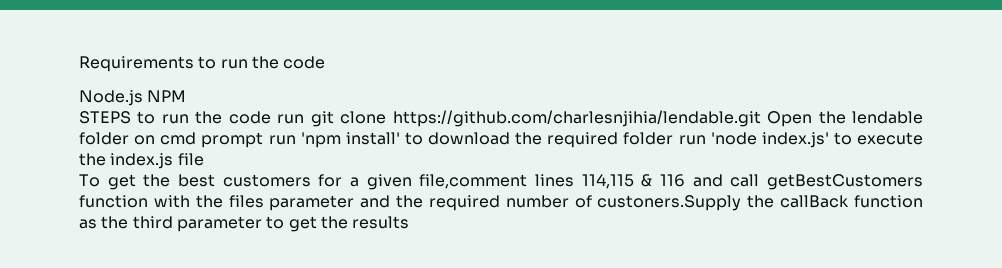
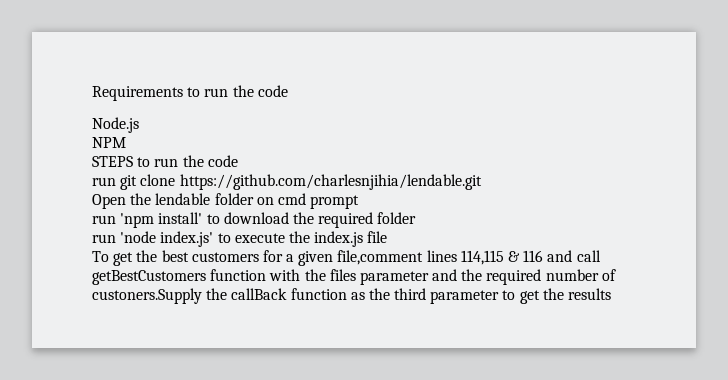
(143, 98) none -> (139, 125) //
(271, 117) none -> (238, 161) //
(761, 118) none -> (482, 182) //
(264, 140) none -> (360, 202) //
(674, 138) none -> (417, 218) //

